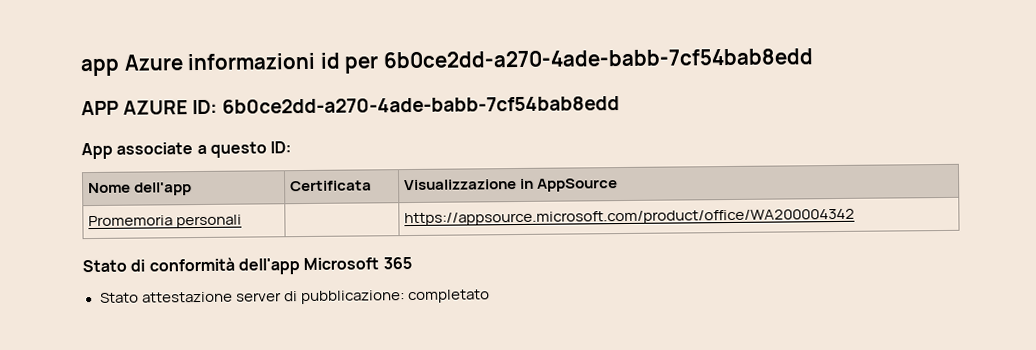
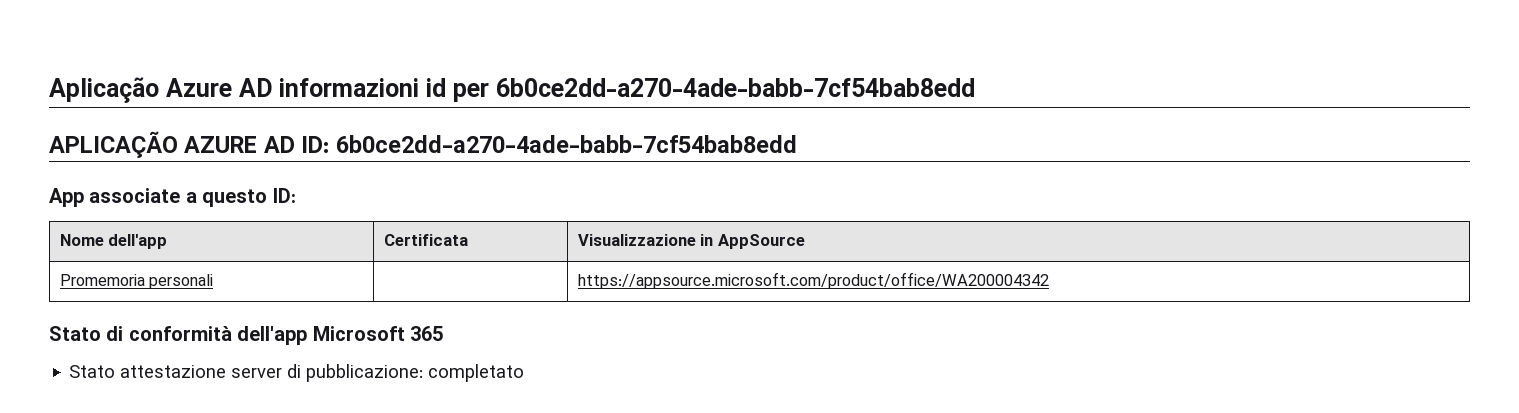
[80,54,183,77] app Azure -> [49,77,273,103] Aplicação Azure AD
[81,100,189,116] APP AZURE -> [49,131,295,158] APLICAÇÃO AZURE AD

